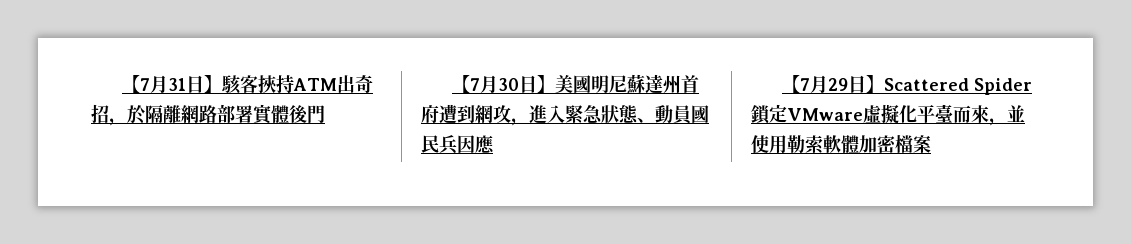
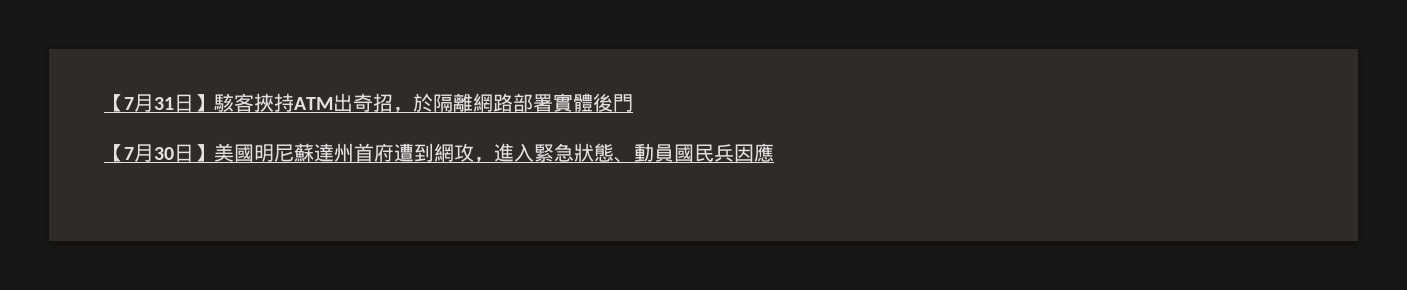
[781,75,1032,95] [751,104,1025,126] [751,135,931,154] // 【7月29日】Scattered Spider鎖定VMware虛擬化平臺而來，並使用勒索軟體加密檔案 -> (774, 152) none

